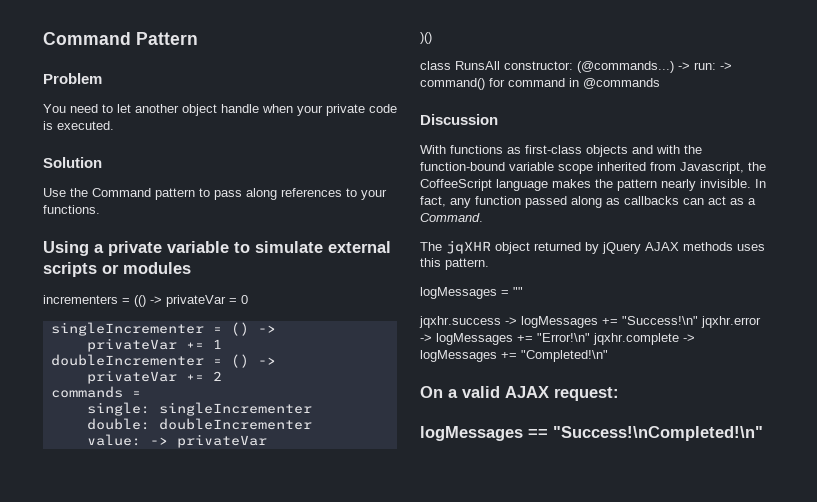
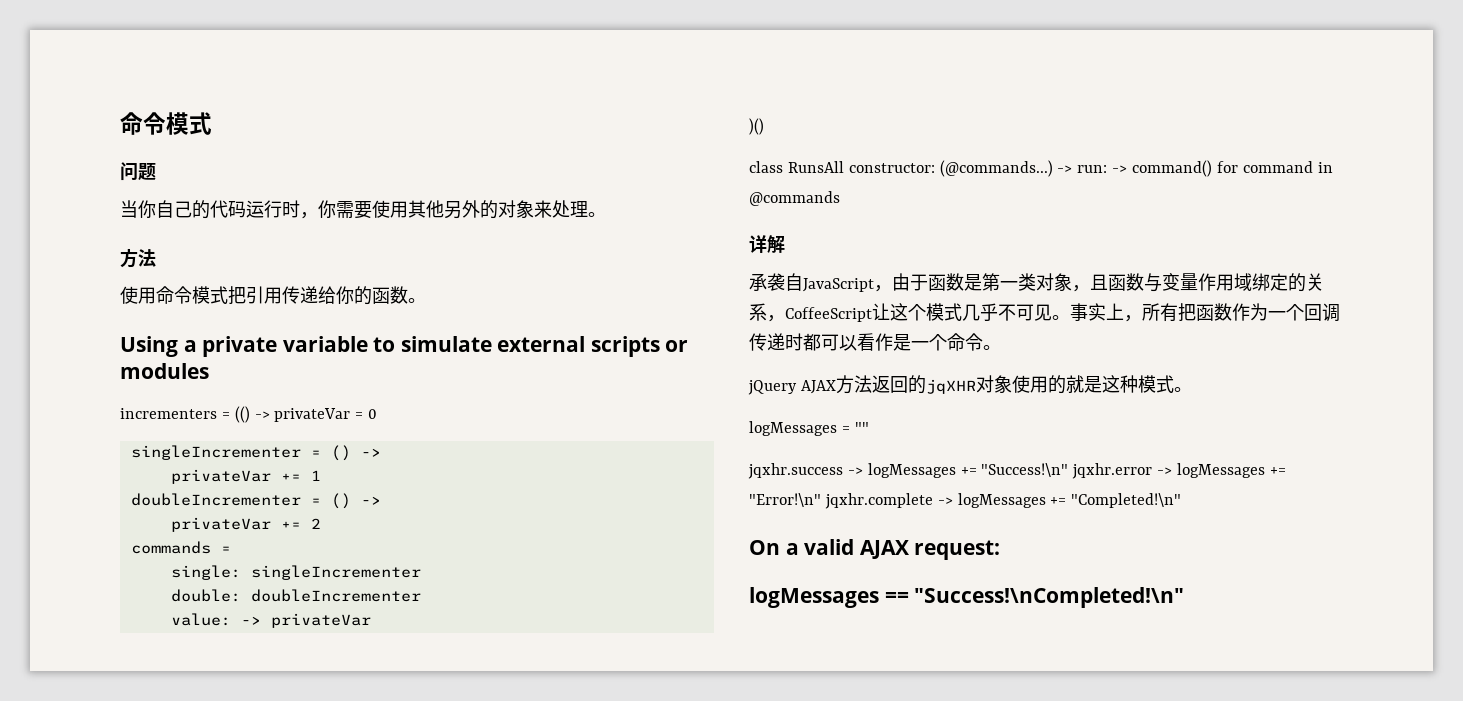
[43,32,198,45] [43,73,102,84] [43,104,397,116] [43,121,114,130] [43,157,102,168] [43,188,387,200] [43,205,100,214] Command Pattern // Problem // You need to let another object handle when your private code is executed. // Solution // Use the Command pattern to pass along references to your functions. -> [120,112,212,135] [120,162,156,181] [120,200,606,219] [120,248,156,268] [120,286,426,305] 命令模式 // 问题 // 当你自己的代码运行时，你需要使用其他另外的对象来处理。 // 方法 // 使用命令模式把引用传递给你的函数。
[420,114,498,125] [420,145,702,157] [420,162,766,174] [420,179,766,191] [420,196,756,208] [420,213,483,222] [420,240,765,254] [420,258,489,270] Discussion // With functions as first-class objects and with the function-bound variable scope inherited from Javascript, the CoffeeScript language makes the pattern nearly invisible. In fact, any function passed along as callbacks can act as a Command. // The jqXHR object returned by jQuery AJAX methods uses this pattern. -> [749,235,785,253] [749,273,1324,292] [749,303,1340,322] [749,333,1001,351] [748,375,1192,395] 详解 // 承袭自JavaScript，由于函数是第一类对象，且函数与变量作用域绑定的关系，CoffeeScript让这个模式几乎不可见。事实上，所有把函数作为一个回调传递时都可以看作是一个命令。 // jQuery AJAX方法返回的jqXHR对象使用的就是这种模式。

